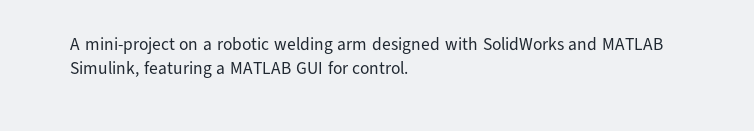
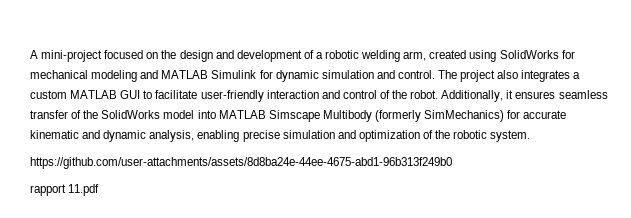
[179,37,663,54] [70,61,409,78] on a robotic welding arm designed with SolidWorks and MATLAB Simulink, featuring a MATLAB GUI for control. -> [104,50,575,62] [30,70,581,82] [30,90,608,102] [30,110,567,122] [30,130,531,142] [30,157,452,169] [30,184,100,196] focused on the design and development of a robotic welding arm, created using SolidWorks for mechanical modeling and MATLAB Simulink for dynamic simulation and control. The project also integrates a custom MATLAB GUI to facilitate user-friendly interaction and control of the robot. Additionally, it ensures seamless transfer of the SolidWorks model into MATLAB Simscape Multibody (formerly SimMechanics) for accurate kinematic and dynamic analysis, enabling precise simulation and optimization of the robotic system. // https://github.com/user-attachments/assets/8d8ba24e-44ee-4675-abd1-96b313f249b0 // rapport 11.pdf

